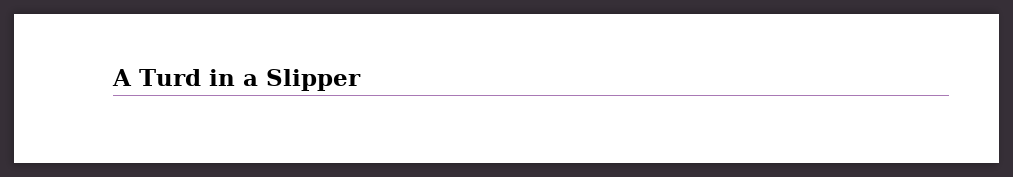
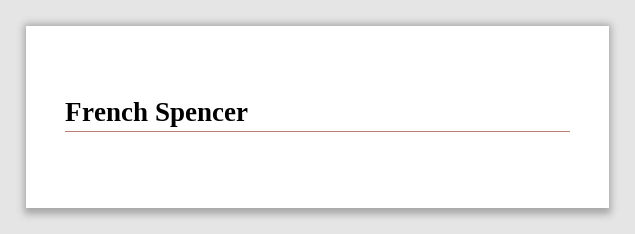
[112,69,361,91] A Turd in a Slipper -> [65,102,249,127] French Spencer

